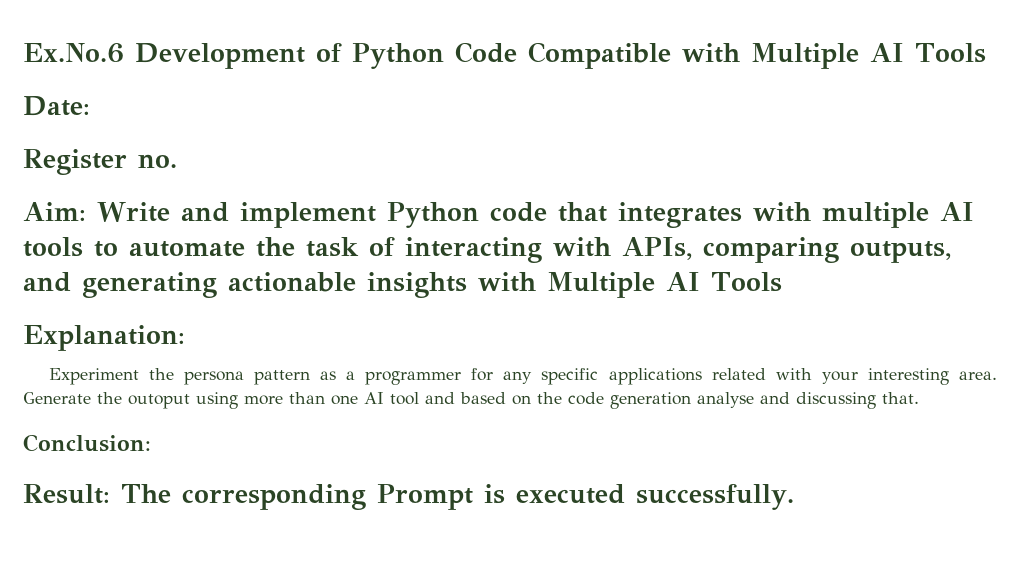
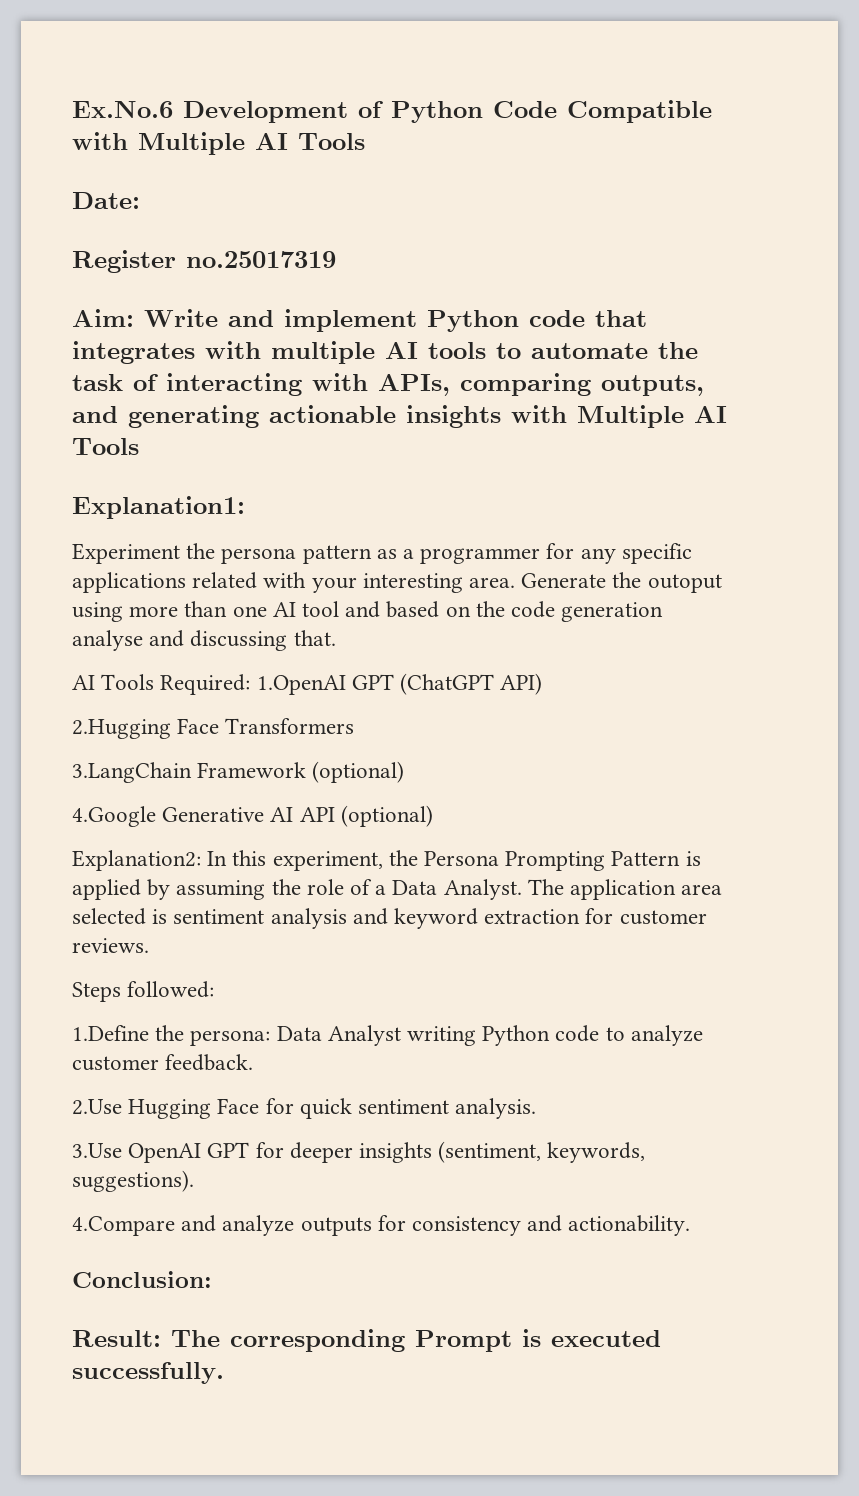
[138,154,177,168] no. -> [186,251,336,268] no.25017319
[23,325,185,351] Explanation: -> [72,496,245,519] Explanation1:
(919, 398) none -> [72,673,543,695] [72,718,355,739] [72,761,405,783] [72,805,433,827] [72,850,701,871] [72,879,723,900] [72,908,707,929] [72,938,149,953] [72,981,215,1002] [72,1025,703,1046] [72,1054,254,1071] [72,1098,537,1119] [72,1141,646,1163] [72,1170,194,1192] [72,1215,691,1236] // AI Tools Required: 1.OpenAI GPT (ChatGPT API) // 2.Hugging Face Transformers // 3.LangChain Framework (optional) // 4.Google Generative AI API (optional) // Explanation2: In this experiment, the Persona Prompting Pattern is applied by assuming the role of a Data Analyst. The application area selected is sentiment analysis and keyword extraction for customer reviews. // Steps followed: // 1.Define the persona: Data Analyst writing Python code to analyze customer feedback. // 2.Use Hugging Face for quick sentiment analysis. // 3.Use OpenAI GPT for deeper insights (sentiment, keywords, suggestions). // 4.Compare and analyze outputs for consistency and actionability.

